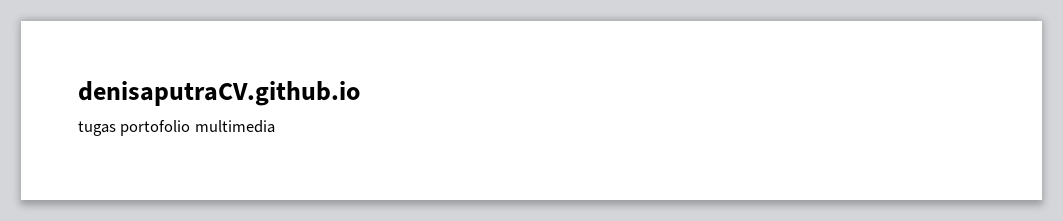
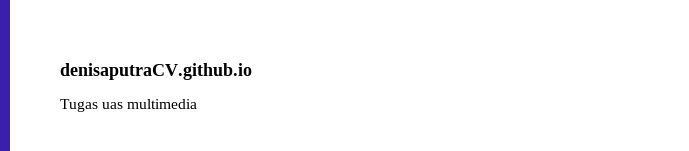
[78,120,191,136] tugas portofolio -> [60,99,124,112] Tugas uas

